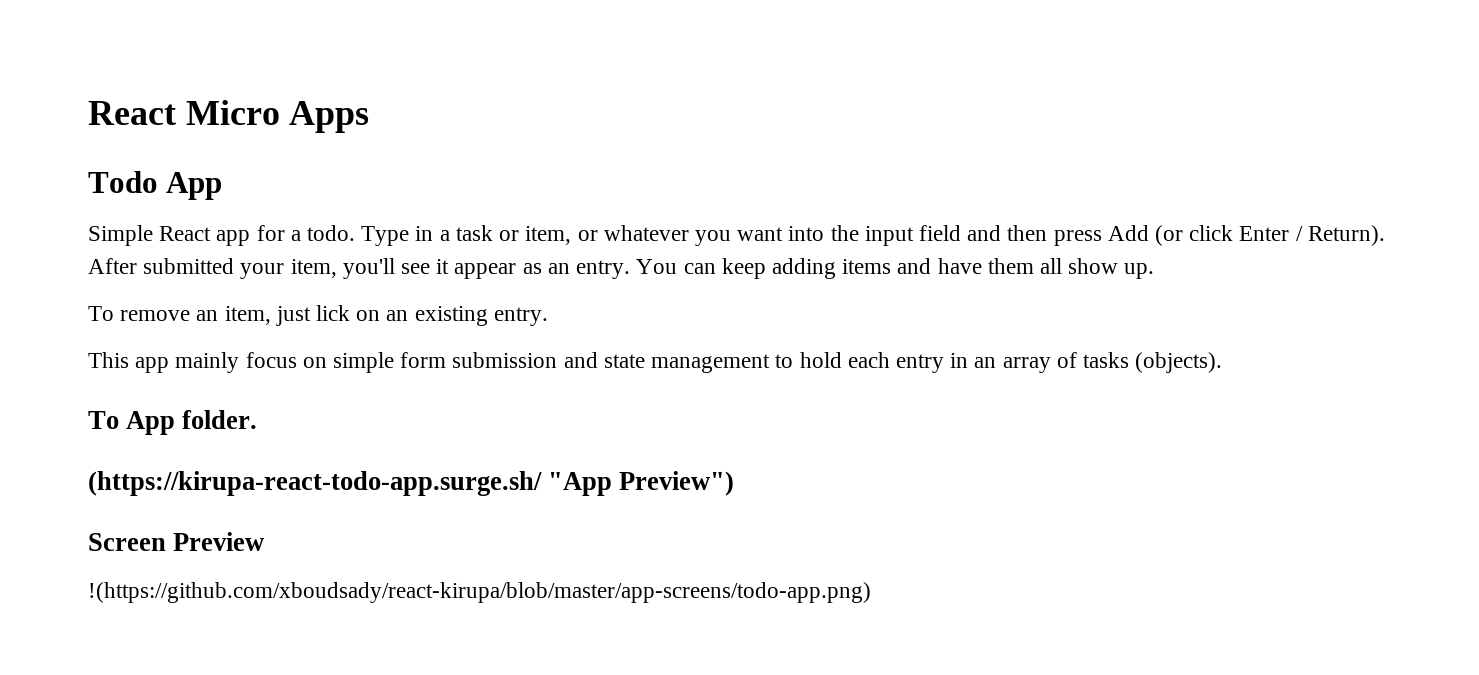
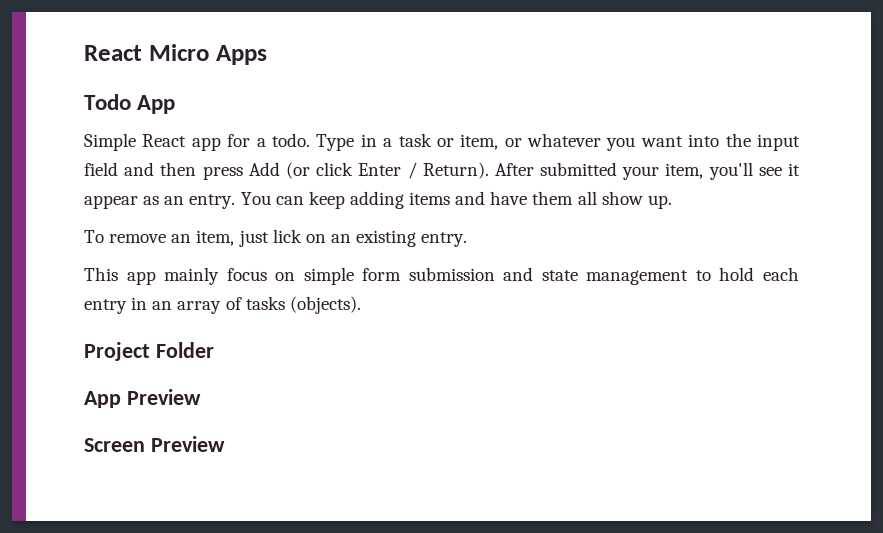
[88,410,258,435] [88,471,735,496] To App folder. // (https://kirupa-react-todo-app.surge.sh/ "App Preview") -> [84,342,214,361] [84,389,201,408] Project Folder // App Preview
[88,582,871,603] // !(https://github.com/xboudsady/react-kirupa/blob/master/app-screens/todo-app.png) -> (225, 444) none

